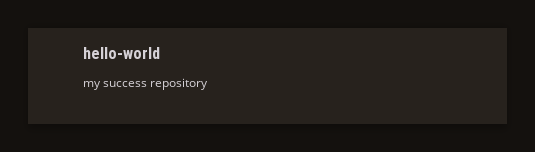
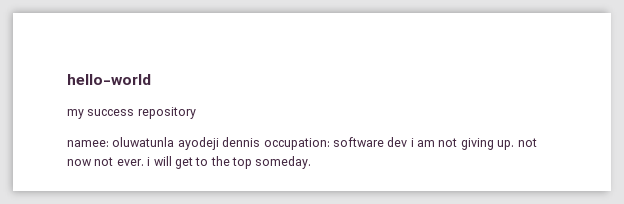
(209, 84) none -> [67,137,537,150] [67,156,312,169] // namee: oluwatunla ayodeji dennis occupation: software dev i am not giving up. not now not ever. i will get to the top someday.

